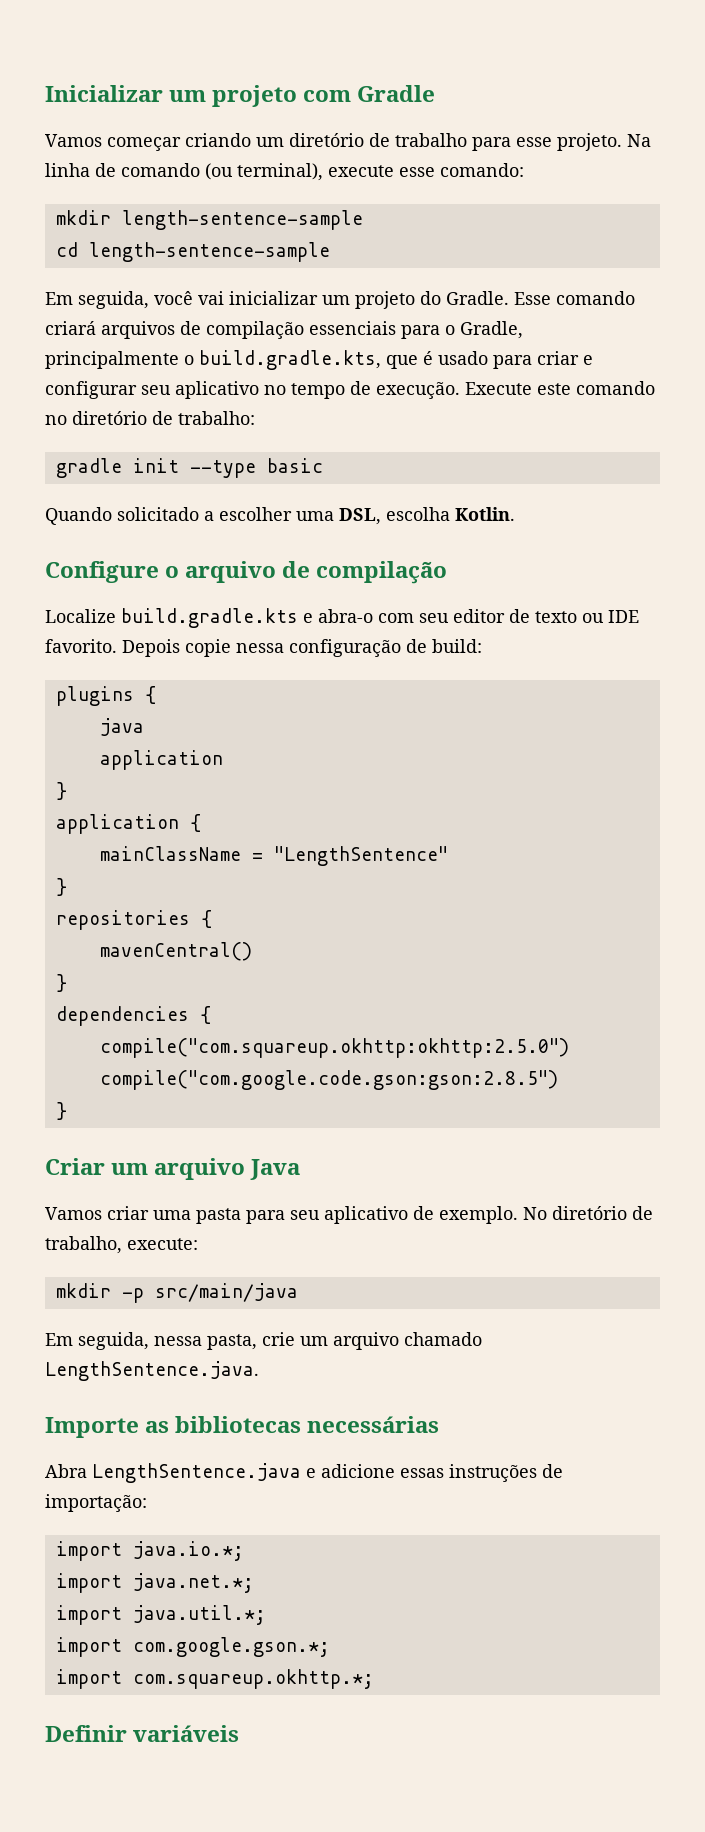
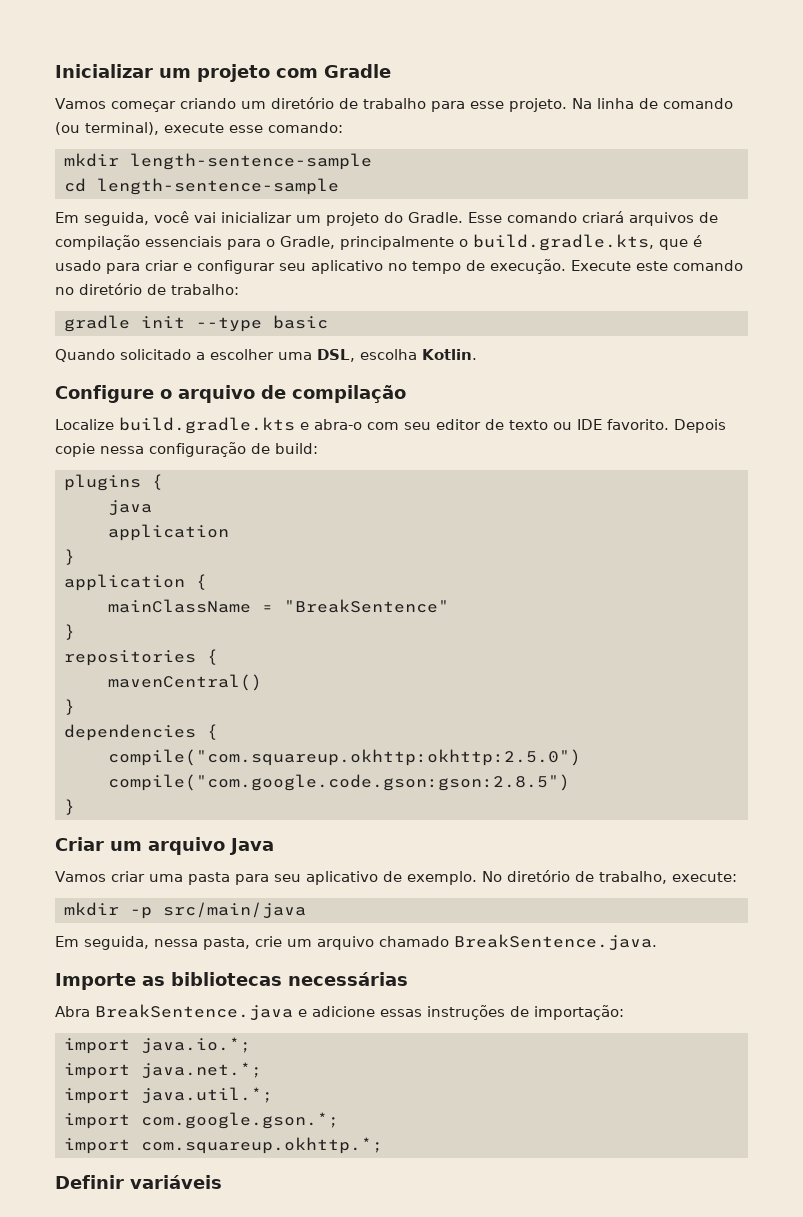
[273,846,448,866] "LengthSentence" -> [284,599,449,613] "BreakSentence"
[45,1361,259,1381] LengthSentence.java. -> [454,934,657,951] BreakSentence.java.
[92,1463,301,1483] LengthSentence.java -> [95,1004,293,1021] BreakSentence.java

